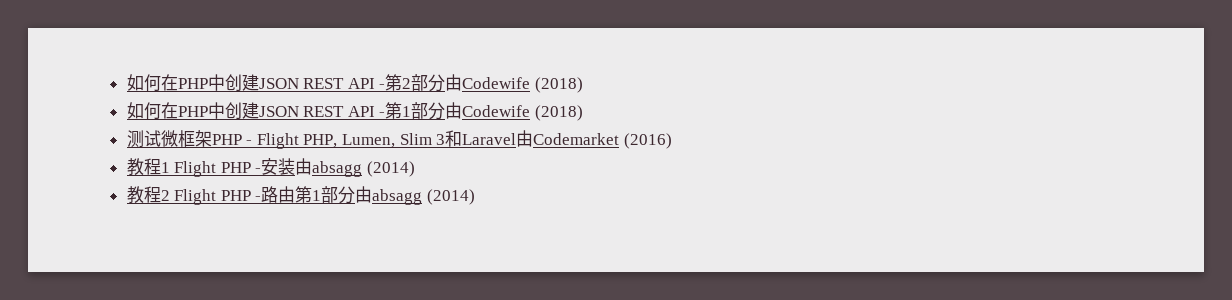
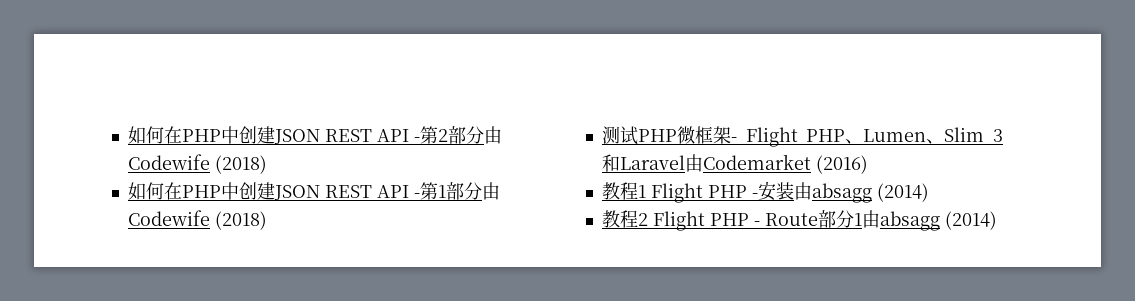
[160,130,396,149] 微框架PHP - Flight PHP, Lumen, -> [637,126,945,147] PHP微框架- Flight PHP、Lumen、
[261,186,356,204] 路由第1部分 -> [764,210,862,228] Route部分1

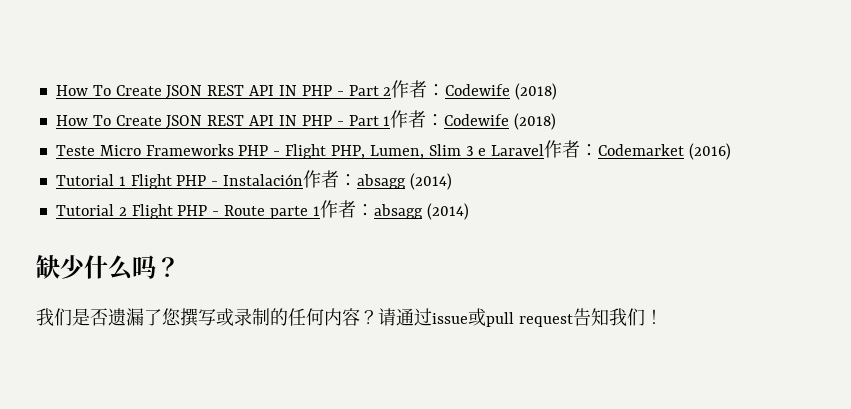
[127,126,502,145] [127,154,267,174] [127,182,500,201] [127,210,267,230] [601,126,1003,147] [601,154,703,172] 如何在PHP中创建JSON REST API -第2部分由Codewife (2018) // 如何在PHP中创建JSON REST API -第1部分由Codewife (2018) // 测试PHP微框架- Flight PHP、Lumen、Slim 3和Laravel由 -> [55,80,558,100] [55,110,557,130] [55,140,599,159] How To Create JSON REST API IN PHP - Part 2作者：Codewife (2018) // How To Create JSON REST API IN PHP - Part 1作者：Codewife (2018) // Teste Micro Frameworks PHP - Flight PHP, Lumen, Slim 3 e Laravel作者：
[601,182,638,200] 教程 -> [55,174,114,186] Tutorial
[757,181,929,203] [601,210,638,228] 安装由absagg (2014) // 教程 -> [223,170,452,190] [55,204,114,216] Instalación作者：absagg (2014) // Tutorial
[817,210,997,231] 部分1由absagg (2014) -> [269,200,469,220] [36,255,180,281] [36,308,663,327] parte 1作者：absagg (2014) // 缺少什么吗？ // 我们是否遗漏了您撰写或录制的任何内容？请通过issue或pull request告知我们！

